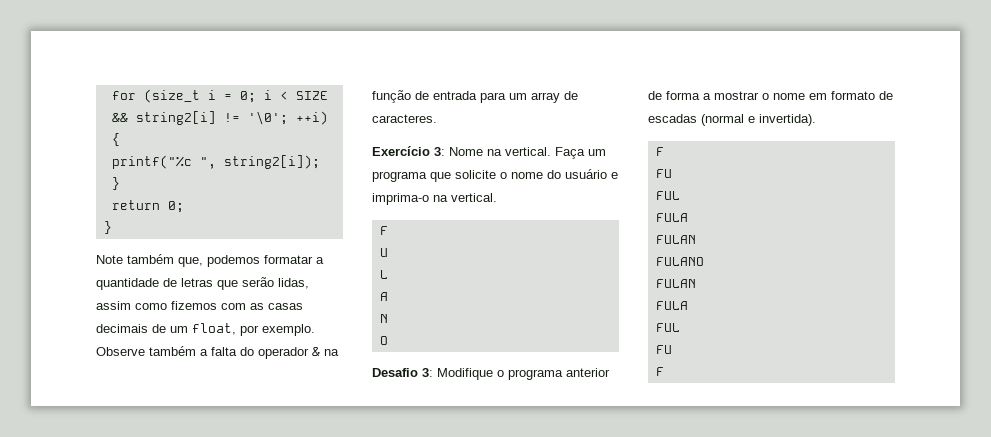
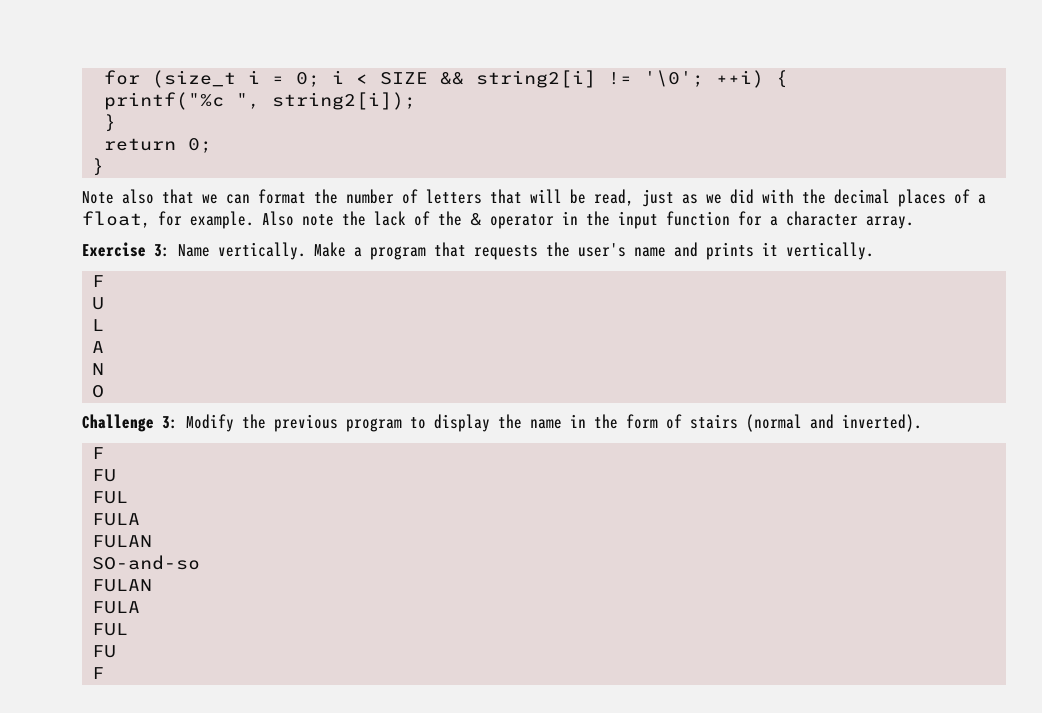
[127,254,324,267] [96,277,309,290] [96,301,303,310] [96,323,315,336] [96,346,339,359] [372,90,578,103] [372,114,437,123] [372,146,606,159] [372,169,618,182] [372,193,497,205] também que, podemos formatar a quantidade de letras que serão lidas, assim como fizemos com as casas decimais de um float, por exemplo. Observe também a falta do operador & na função de entrada para um array de caracteres. // Exercício 3: Nome na vertical. Faça um programa que solicite o nome do usuário e imprima-o na vertical. -> [122,189,986,207] [82,211,914,229] [82,242,874,260] also that we can format the number of letters that will be read, just as we did with the decimal places of a float, for example. Also note the lack of the & operator in the input function for a character array. // Exercise 3: Name vertically. Make a program that requests the user's name and prints it vertically.
[372,368,610,380] [648,91,893,100] [648,114,816,126] Desafio 3: Modifique o programa anterior de forma a mostrar o nome em formato de escadas (normal e invertida). -> [82,414,922,432] Challenge 3: Modify the previous program to display the name in the form of stairs (normal and inverted).
[655,257,704,266] FULANO -> [92,555,201,570] SO-and-so

